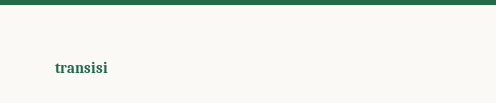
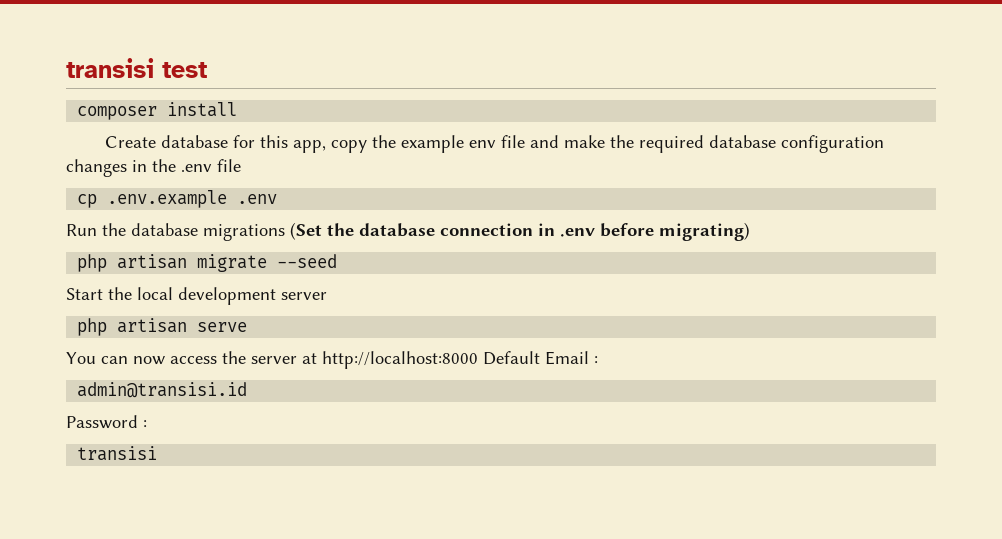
[55,61,108,73] transisi -> [66,58,207,78] [77,102,238,120] [104,135,884,153] [66,159,241,177] [77,190,278,208] [66,222,750,241] [77,254,338,272] [66,287,327,305] [77,318,248,336] [66,351,598,369] [77,382,248,398] [66,415,147,429] [77,446,158,461] transisi test // composer install // Create database for this app, copy the example env file and make the required database configuration changes in the .env file // cp .env.example .env // Run the database migrations (Set the database connection in .env before migrating) // php artisan migrate --seed // Start the local development server // php artisan serve // You can now access the server at http://localhost:8000 Default Email : // admin@transisi.id // Password : // transisi

